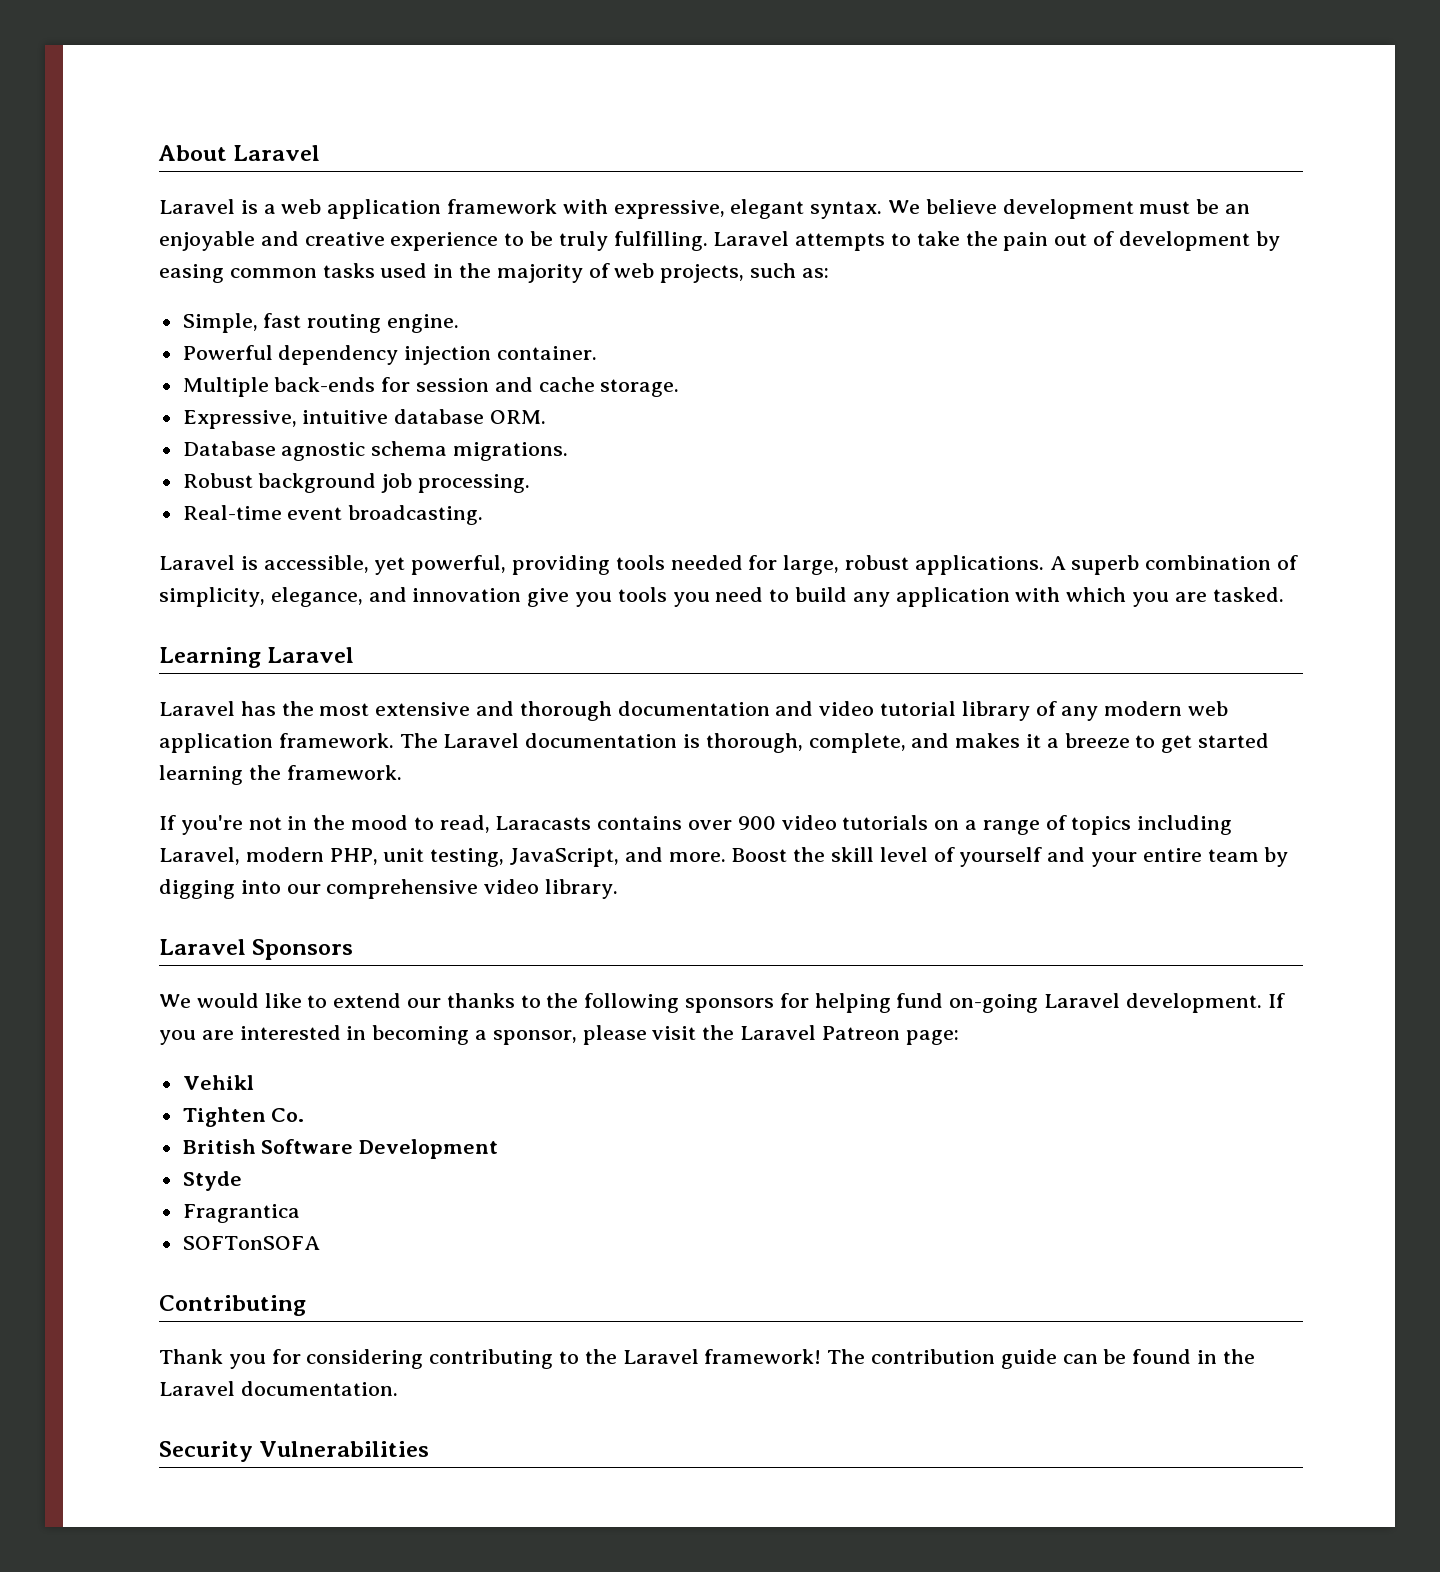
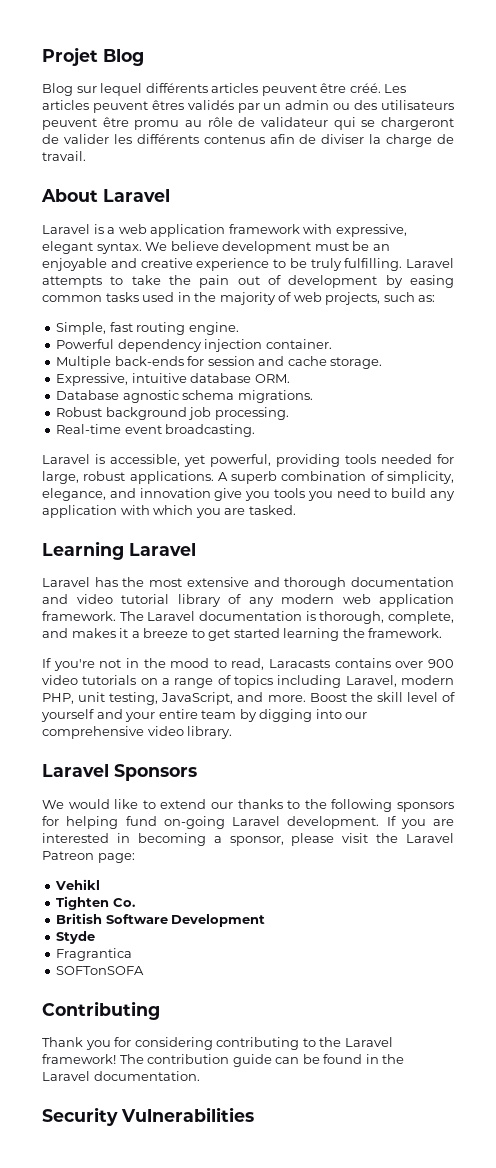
(158, 153) none -> [42,47,144,66] [42,83,407,96] [42,100,454,113] [42,117,454,130] [42,134,454,147] [42,151,86,161] Projet Blog // Blog sur lequel différents articles peuvent être créé. Les articles peuvent êtres validés par un admin ou des utilisateurs peuvent être promu au rôle de validateur qui se chargeront de valider les différents contenus afin de diviser la charge de travail. //

